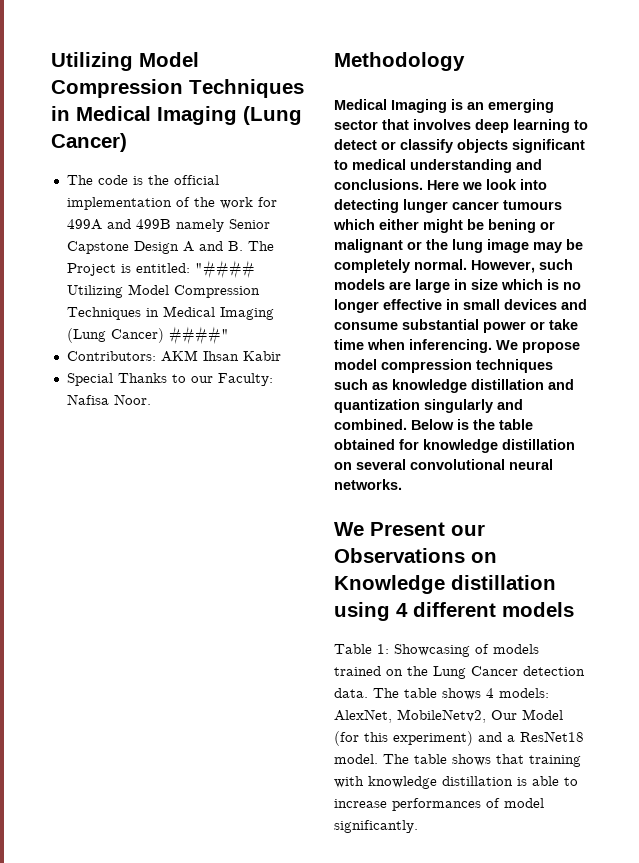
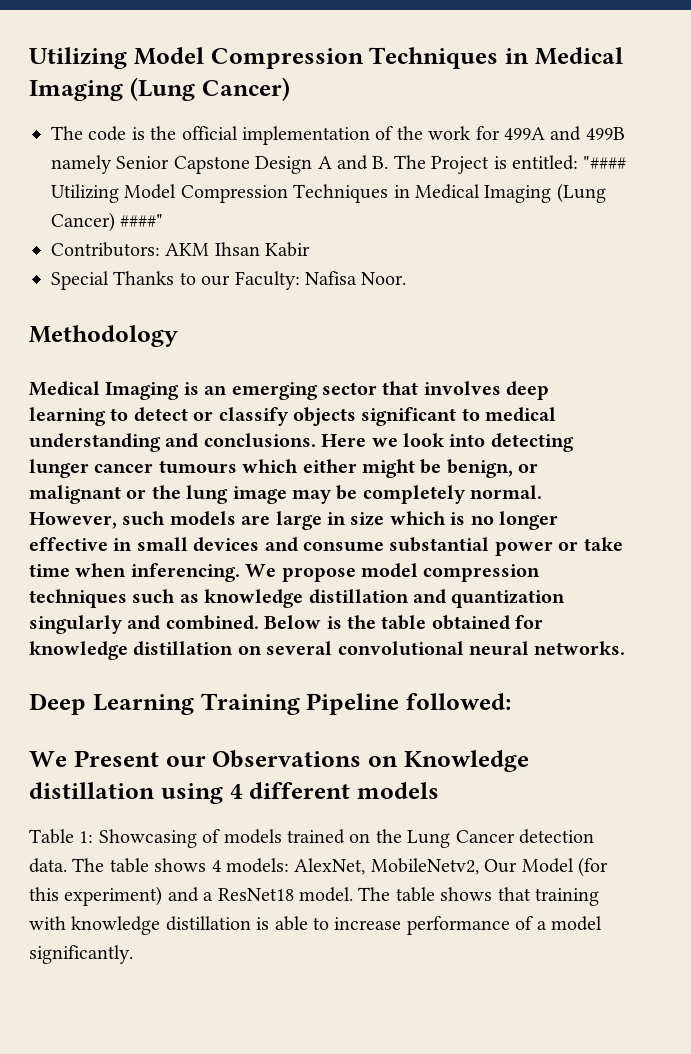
[488,219,536,233] bening -> [446,459,513,478] benign,
(402, 484) none -> [29,693,511,715] // Deep Learning Training Pipeline followed:
[392,798,500,811] performances of -> [406,916,547,935] performance of a

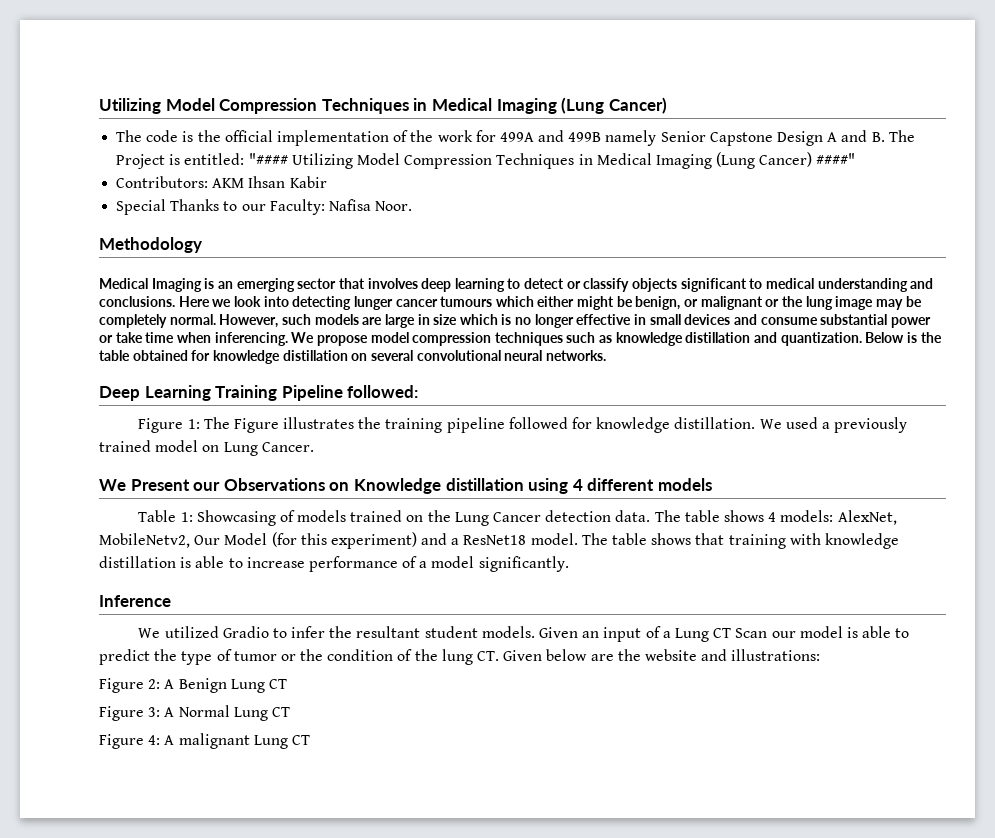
[451,590,566,608] [29,615,259,634] quantization singularly and combined. -> [780,332,862,346] quantization.
(511, 701) none -> [138,417,908,433] [99,440,314,456] // Figure 1: The Figure illustrates the training pipeline followed for knowledge distillation. We used a previously trained model on Lung Cancer.
(133, 954) none -> [99,595,171,607] [138,626,910,642] [99,649,821,665] [99,678,287,693] [99,705,290,721] [99,733,310,749] // Inference // We utilized Gradio to infer the resultant student models. Given an input of a Lung CT Scan our model is able to predict the type of tumor or the condition of the lung CT. Given below are the website and illustrations: // Figure 2: A Benign Lung CT // Figure 3: A Normal Lung CT // Figure 4: A malignant Lung CT

